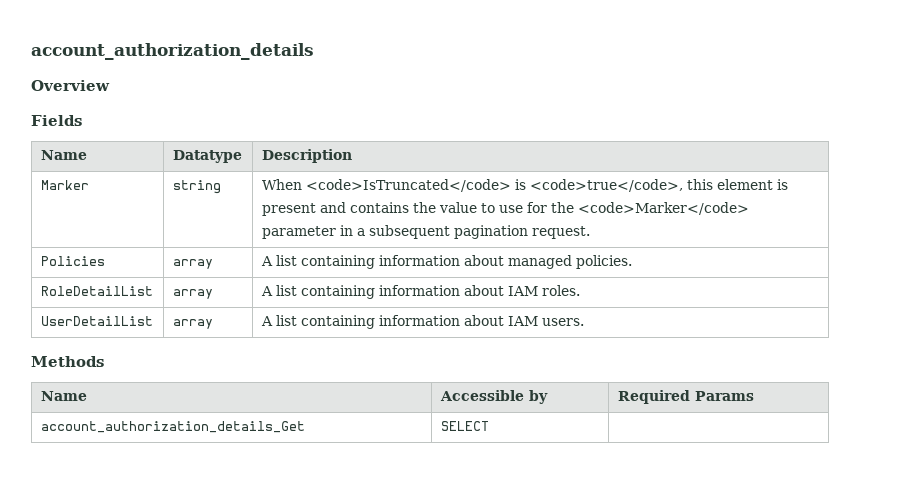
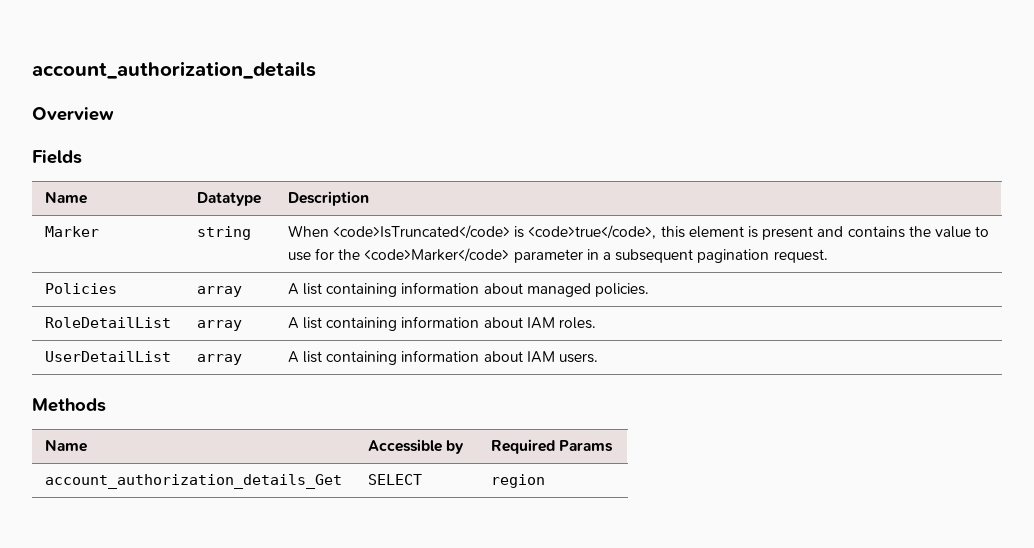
(489, 426) none -> [490,474,545,488] region

